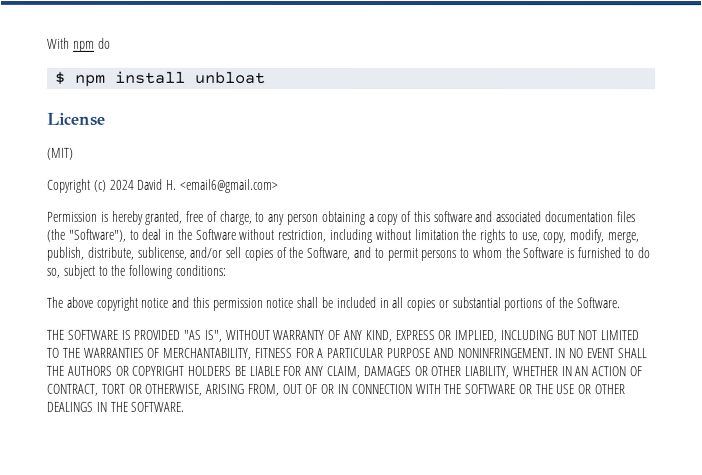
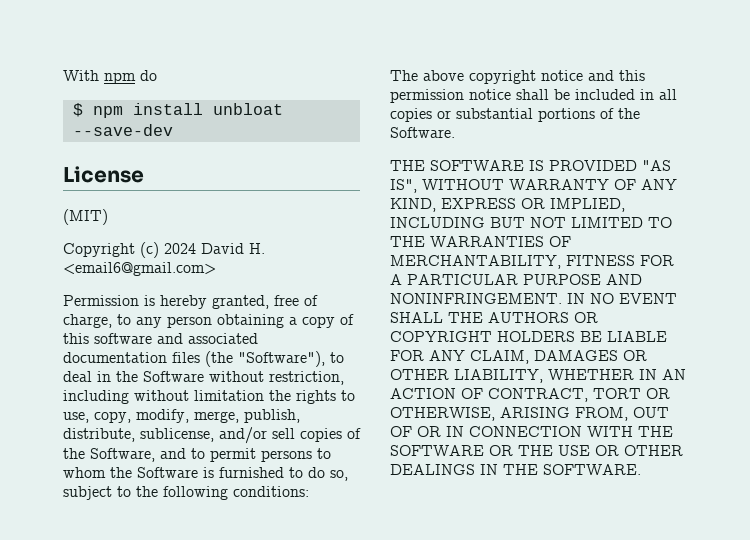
(267, 77) none -> [72,124,173,136] --save-dev

